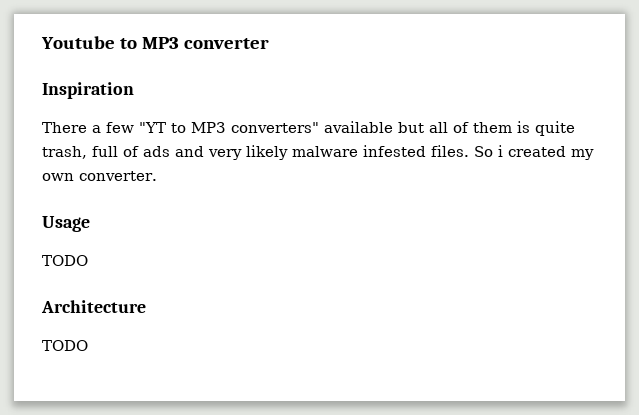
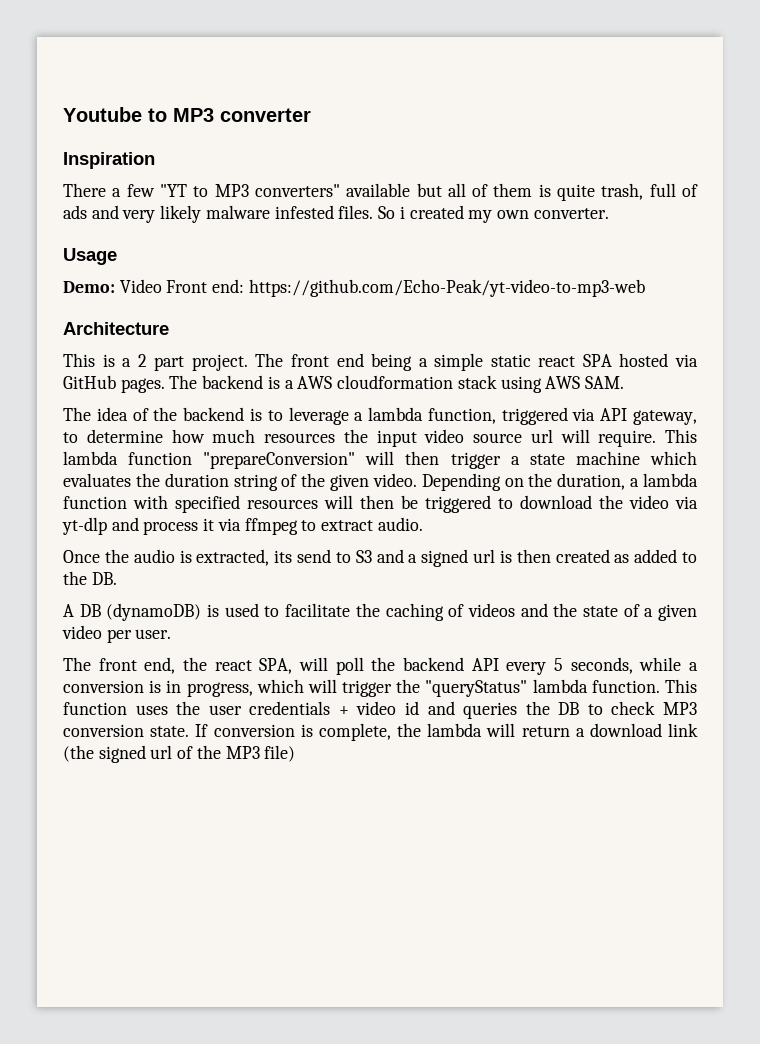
[42,255,88,266] [41,300,146,313] [42,340,88,351] TODO // Architecture // TODO -> [63,279,645,297] [63,322,169,335] [63,353,698,371] [63,375,624,393] [63,407,697,425] [63,429,697,447] [63,451,697,469] [63,473,698,491] [63,495,698,513] [62,517,423,535] [63,549,697,567] [63,571,117,585] [63,603,697,621] [62,625,172,643] [63,657,698,675] [63,679,697,697] [63,701,697,719] [63,723,698,741] [63,745,296,763] Demo: Video Front end: https://github.com/Echo-Peak/yt-video-to-mp3-web // Architecture // This is a 2 part project. The front end being a simple static react SPA hosted via GitHub pages. The backend is a AWS cloudformation stack using AWS SAM. // The idea of the backend is to leverage a lambda function, triggered via API gateway, to determine how much resources the input video source url will require. This lambda function "prepareConversion" will then trigger a state machine which evaluates the duration string of the given video. Depending on the duration, a lambda function with specified resources will then be triggered to download the video via yt-dlp and process it via ffmpeg to extract audio. // Once the audio is extracted, its send to S3 and a signed url is then created as added to the DB. // A DB (dynamoDB) is used to facilitate the caching of videos and the state of a given video per user. // The front end, the react SPA, will poll the backend API every 5 seconds, while a conversion is in progress, which will trigger the "queryStatus" lambda function. This function uses the user credentials + video id and queries the DB to check MP3 conversion state. If conversion is complete, the lambda will return a download link (the signed url of the MP3 file)

